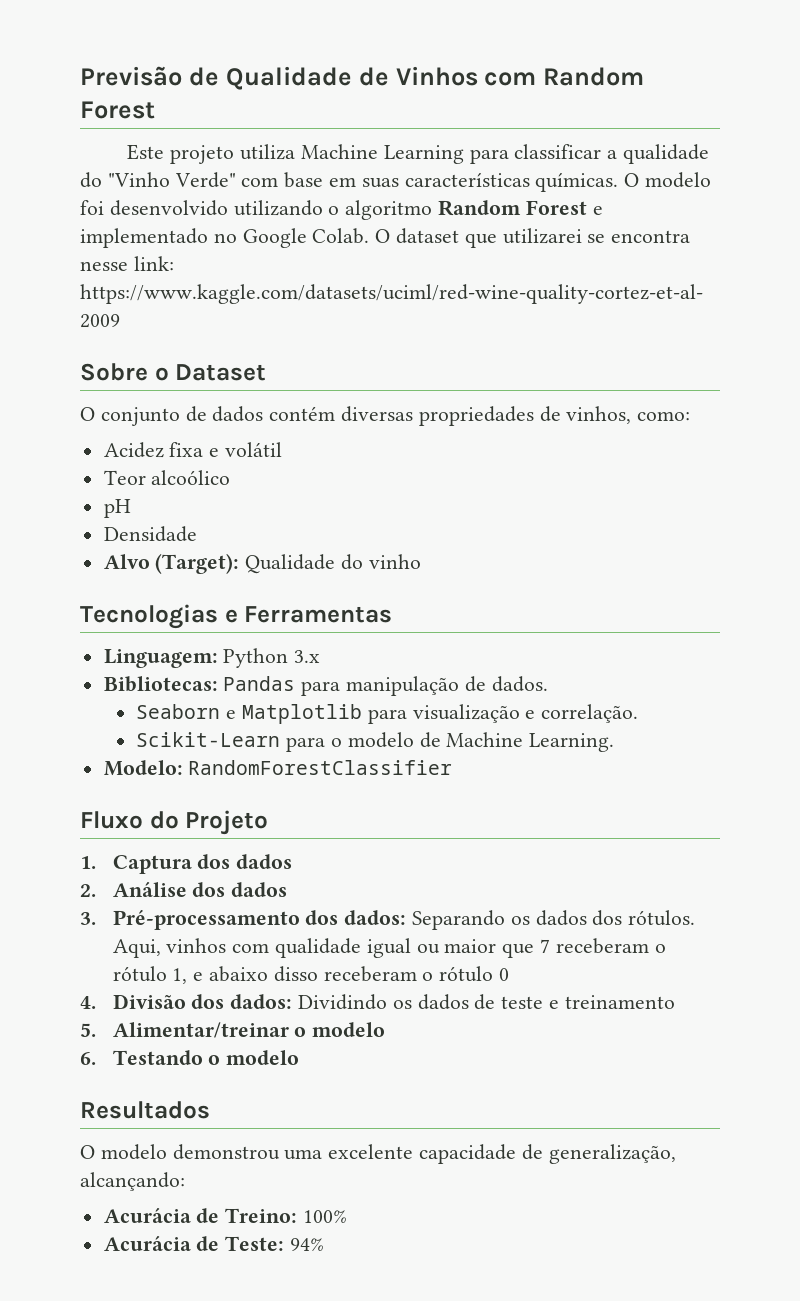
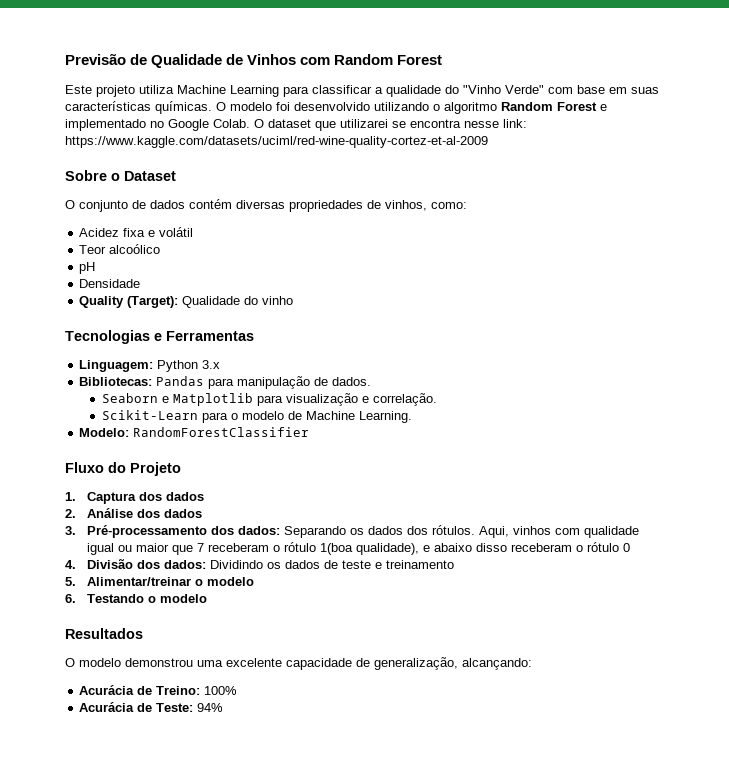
[103,554,150,569] Alvo -> [79,296,125,308] Quality
[172,968,188,984] 1, -> [320,543,420,555] 1(boa qualidade),

